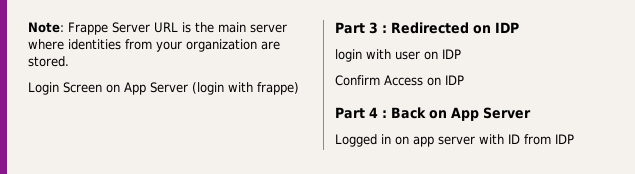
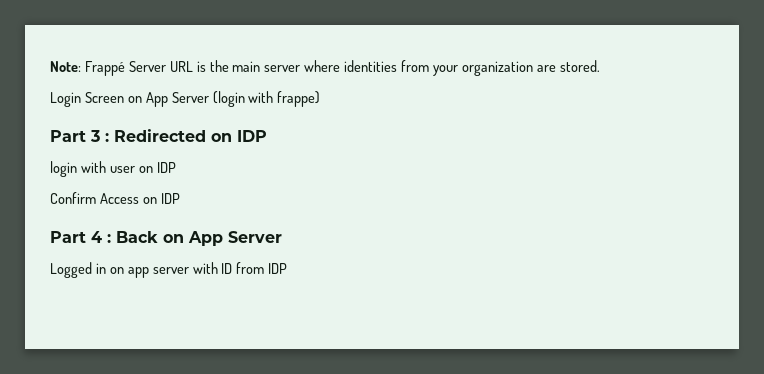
[68,22,108,35] Frappe -> [84,61,125,76] Frappé

